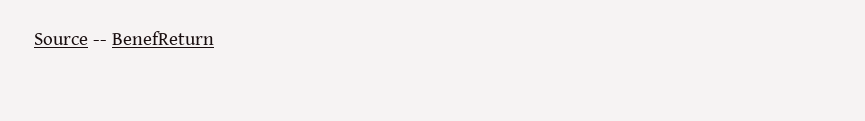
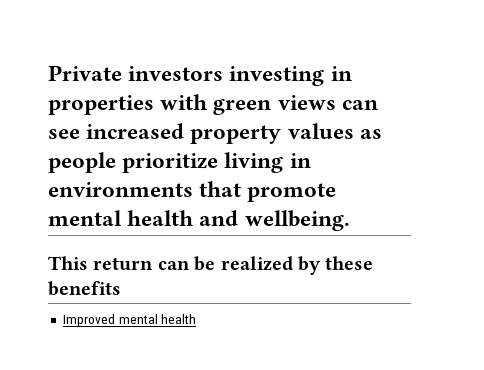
[34,31,214,45] Source -- BenefReturn -> [48,65,352,86] [48,94,378,115] [48,123,382,144] [48,152,311,173] [48,181,337,202] [48,210,350,231] [48,256,374,275] [48,281,121,296] [62,314,197,327] Private investors investing in properties with green views can see increased property values as people prioritize living in environments that promote mental health and wellbeing. // This return can be realized by these benefits // Improved mental health

